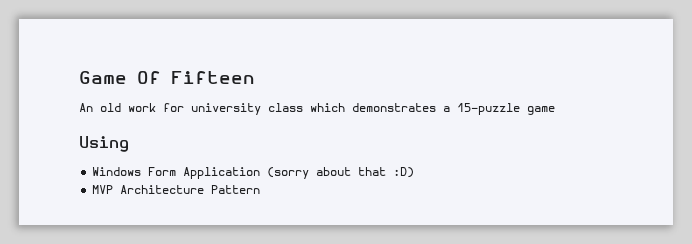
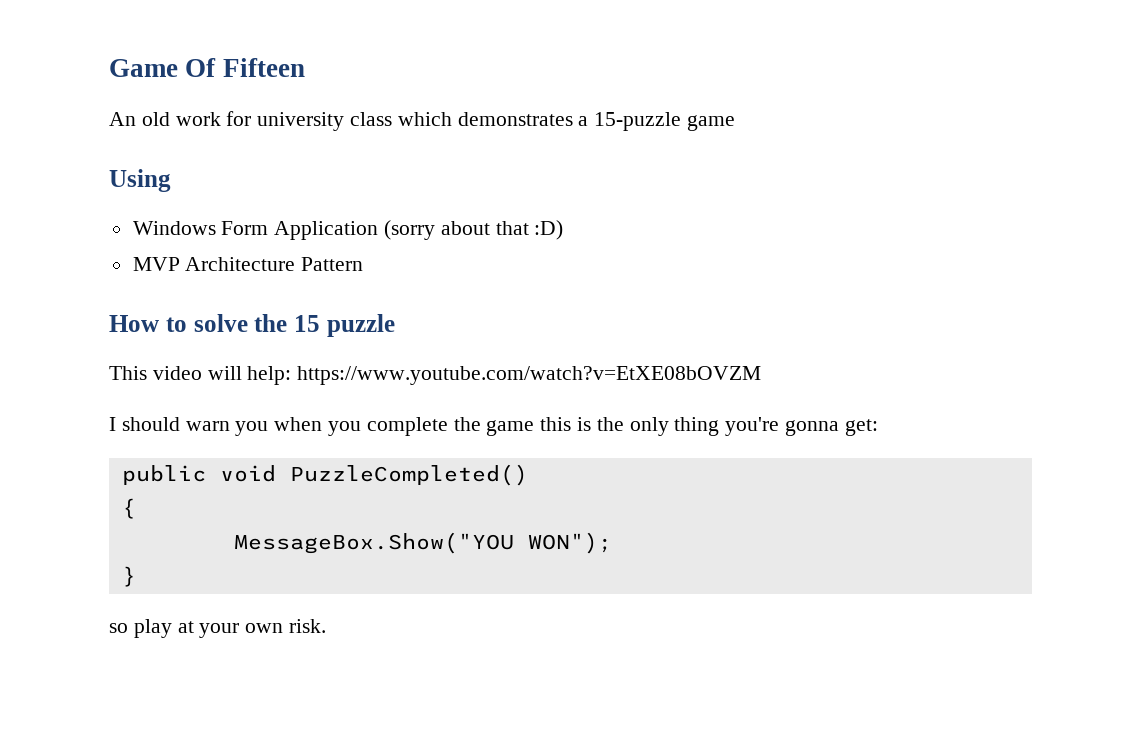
(261, 189) none -> [109,314,395,337] [109,366,762,385] [109,417,878,436] [121,464,528,486] [121,498,136,519] [233,532,612,554] [121,566,136,587] [109,619,327,638] // How to solve the 15 puzzle // This video will help: https://www.youtube.com/watch?v=EtXE08bOVZM // I should warn you when you complete the game this is the only thing you're gonna get: // public void PuzzleCompleted() // { // MessageBox.Show("YOU WON"); // } // so play at your own risk.

